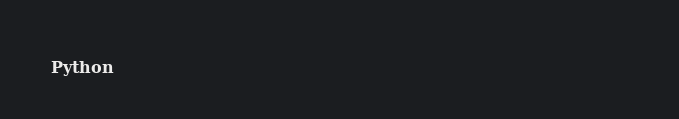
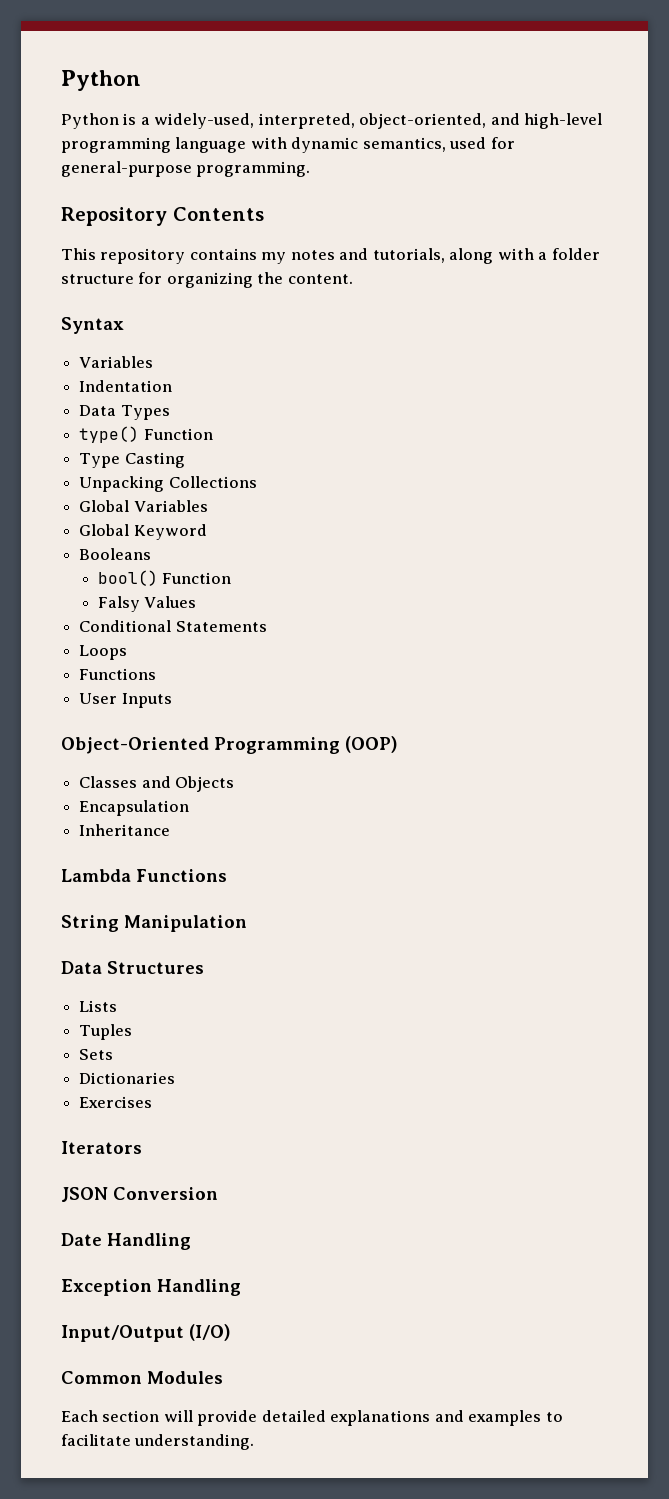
[51,61,114,76] Python -> [61,70,141,91] [61,113,603,129] [61,137,515,153] [61,161,311,177] [61,207,264,226] [61,248,600,264] [61,272,353,288] [61,317,124,334] [79,356,154,368] [79,380,173,392] [79,405,170,420] [79,426,213,443] [79,452,185,468] [79,476,257,492] [79,500,208,512] [79,524,207,540] [79,548,152,560] [97,570,232,586] [97,596,197,612] [79,620,267,632] [79,645,128,660] [79,668,157,680] [79,693,172,708] [61,736,398,754] [79,776,235,792] [79,800,190,816] [79,824,171,836] [61,869,227,882] [61,915,247,932] [61,961,204,974] [79,1000,118,1012] [79,1024,133,1040] [79,1049,114,1060] [79,1072,176,1084] [79,1096,153,1108] [61,1141,142,1154] [61,1187,218,1202] [61,1233,191,1250] [61,1279,241,1296] [61,1324,231,1342] [61,1371,223,1384] [61,1410,563,1426] [61,1434,255,1450] Python // Python is a widely-used, interpreted, object-oriented, and high-level programming language with dynamic semantics, used for general-purpose programming. // Repository Contents // This repository contains my notes and tutorials, along with a folder structure for organizing the content. // Syntax // Variables // Indentation // Data Types // type() Function // Type Casting // Unpacking Collections // Global Variables // Global Keyword // Booleans // bool() Function // Falsy Values // Conditional Statements // Loops // Functions // User Inputs // Object-Oriented Programming (OOP) // Classes and Objects // Encapsulation // Inheritance // Lambda Functions // String Manipulation // Data Structures // Lists // Tuples // Sets // Dictionaries // Exercises // Iterators // JSON Conversion // Date Handling // Exception Handling // Input/Output (I/O) // Common Modules // Each section will provide detailed explanations and examples to facilitate understanding.

